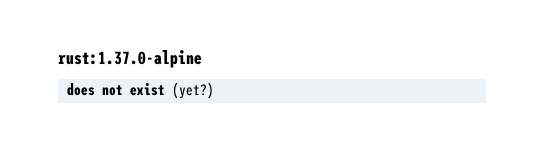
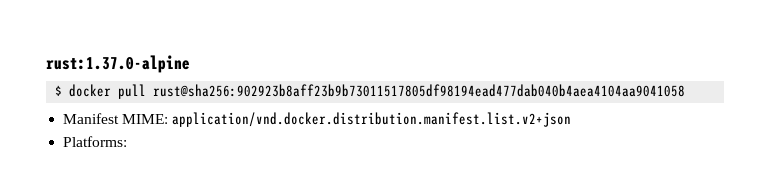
[67,82,215,99] does not exist (yet?) -> [55,84,686,99] [63,112,572,127] [63,136,128,147] $ docker pull rust@sha256:902923b8aff23b9b73011517805df98194ead477dab040b4aea4104aa9041058 // Manifest MIME: application/vnd.docker.distribution.manifest.list.v2+json // Platforms:

